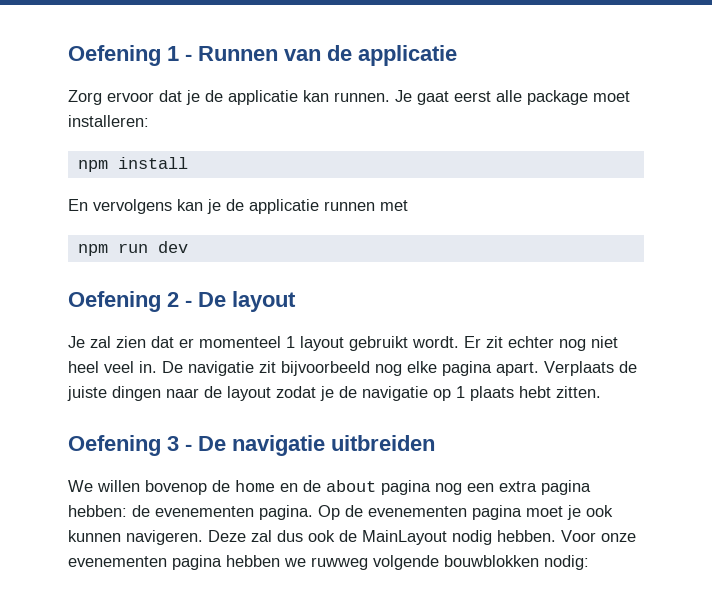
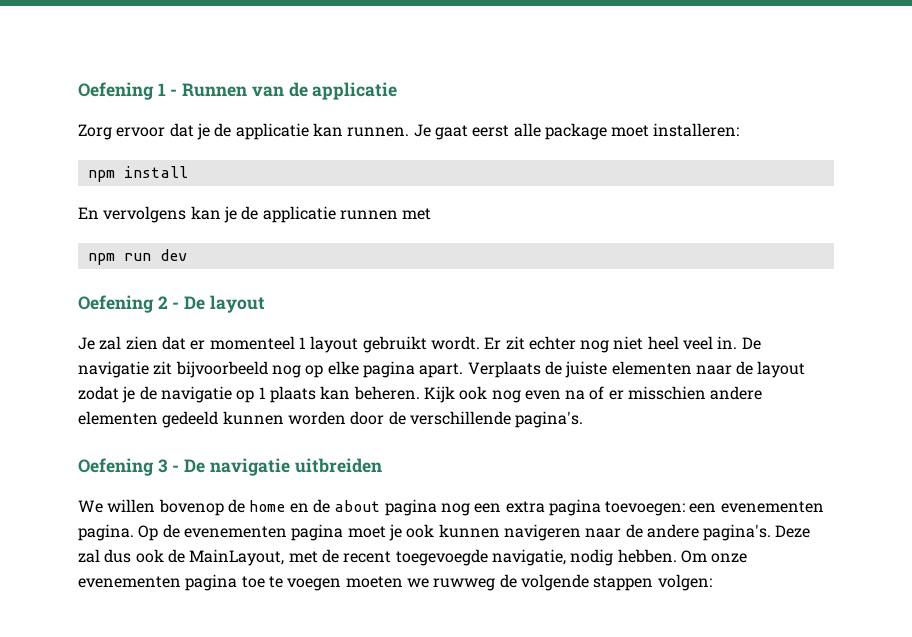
(402, 370) none -> [305,365,324,378] op
[112,386,161,401] dingen -> [611,361,692,375] elementen
[519,386,601,398] hebt zitten. -> [320,386,763,403] [78,411,584,428] kan beheren. Kijk ook nog even na of er misschien andere elementen gedeeld kunnen worden door de verschillende pagina's.
[68,505,150,517] hebben: de -> [605,501,717,516] toevoegen: een
[126,530,203,545] navigeren. -> [503,524,772,541] navigeren naar de andere pagina's.
[362,530,447,545] MainLayout -> [189,549,566,566] MainLayout, met de recent toegevoegde navigatie,
[561,530,596,542] Voor -> [680,550,707,563] Om
[226,555,589,570] hebben we ruwweg volgende bouwblokken nodig: -> [241,574,712,591] toe te voegen moeten we ruwweg de volgende stappen volgen:

